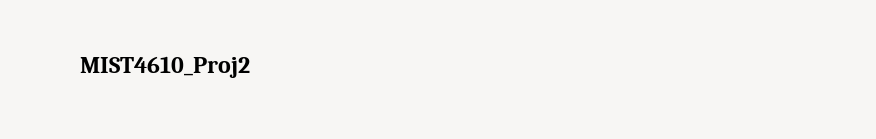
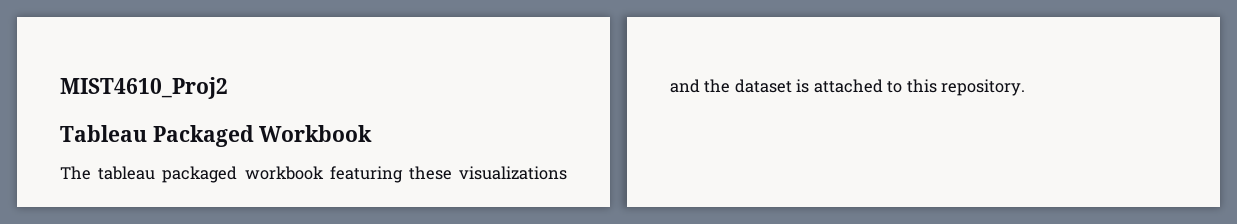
(250, 67) none -> [60,125,373,147] [60,166,567,183] [670,79,1026,96] // Tableau Packaged Workbook // The tableau packaged workbook featuring these visualizations and the dataset is attached to this repository.

